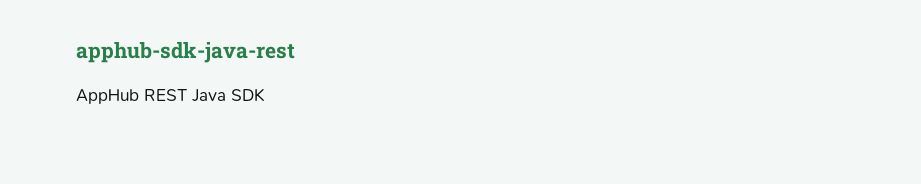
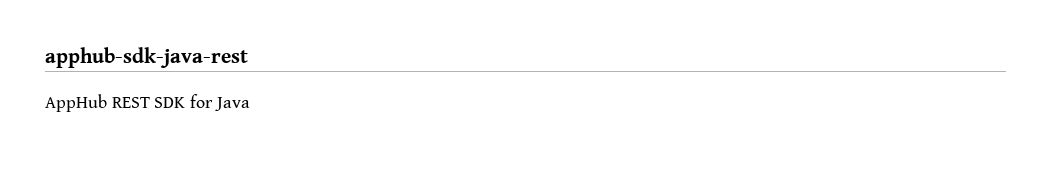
[192,88,265,102] Java SDK -> [154,94,250,111] SDK for Java

